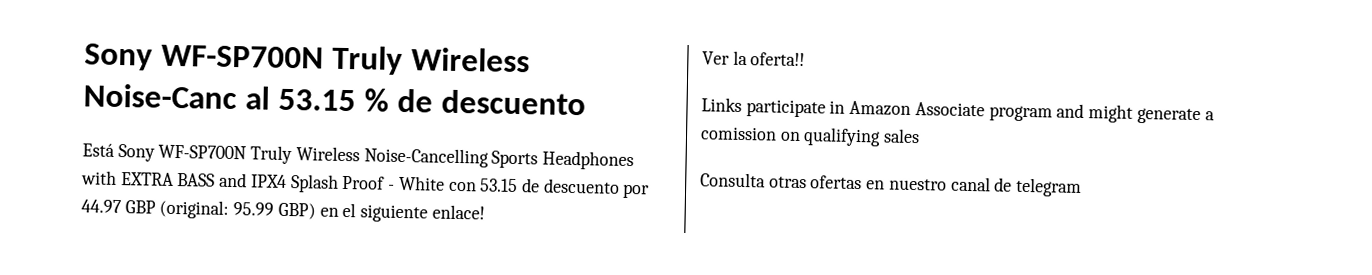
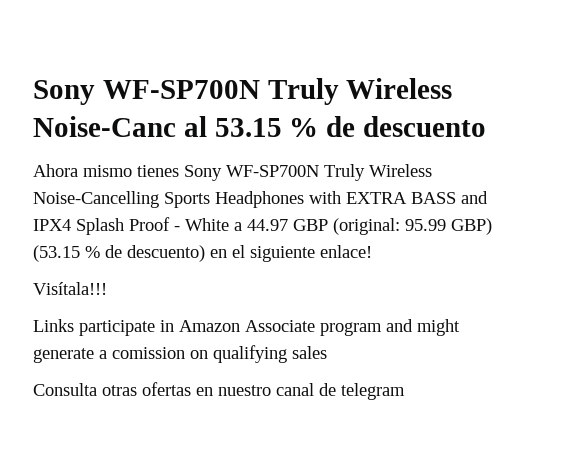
[82,143,115,157] Está -> [33,164,179,177] Ahora mismo tienes
[448,178,651,199] con 53.15 de descuento por -> [234,222,242,231] a
(316, 211) none -> [33,245,205,262] (53.15 % de descuento)
[702,50,806,67] Ver la oferta!! -> [33,282,107,295] Visítala!!!

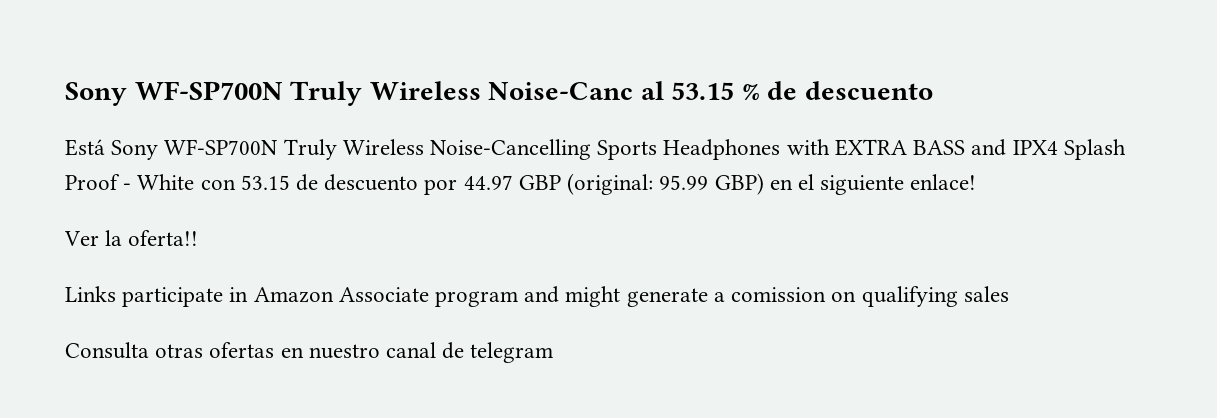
[33,164,179,177] Ahora mismo tienes -> [65,139,105,156] Está
[234,222,242,231] a -> [200,174,458,195] con 53.15 de descuento por
[33,245,205,262] (53.15 % de descuento) -> (764, 184) none
[33,282,107,295] Visítala!!! -> [64,230,199,246] Ver la oferta!!

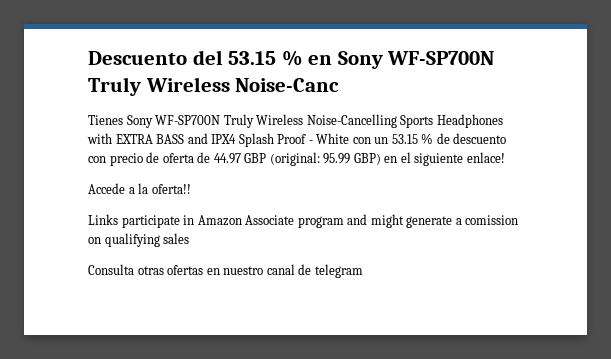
(65, 94) none -> [88,50,333,66] Descuento del 53.15 % en
[640,81,934,101] [65,139,105,156] al 53.15 % de descuento // Está -> [88,115,123,125] // Tienes
[240,174,458,195] 53.15 de descuento por -> [374,133,507,144] [88,152,211,166] un 53.15 % de descuento con precio de oferta de
[64,231,99,246] Ver -> [88,183,135,194] Accede a

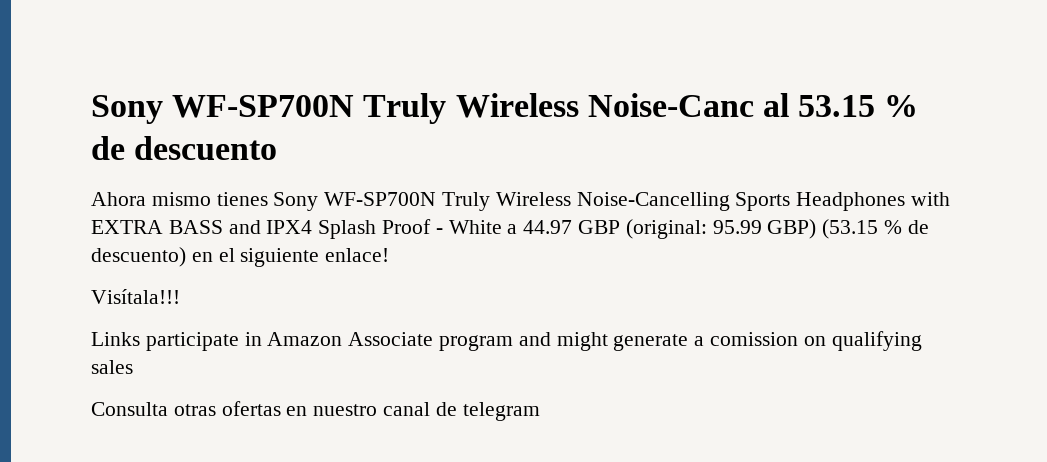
[88,50,333,66] Descuento del 53.15 % en -> (91, 109) none
[88,115,123,125] // Tienes -> [762,93,919,117] [91,136,278,160] [91,192,268,206] al 53.15 % de descuento // Ahora mismo tienes
[352,133,507,144] [88,152,211,166] con un 53.15 % de descuento con precio de oferta de -> [507,224,518,234] a
(381, 159) none -> [822,219,929,239] [91,247,186,267] (53.15 % de descuento)
[88,183,191,194] Accede a la oferta!! -> [91,289,180,304] Visítala!!!

